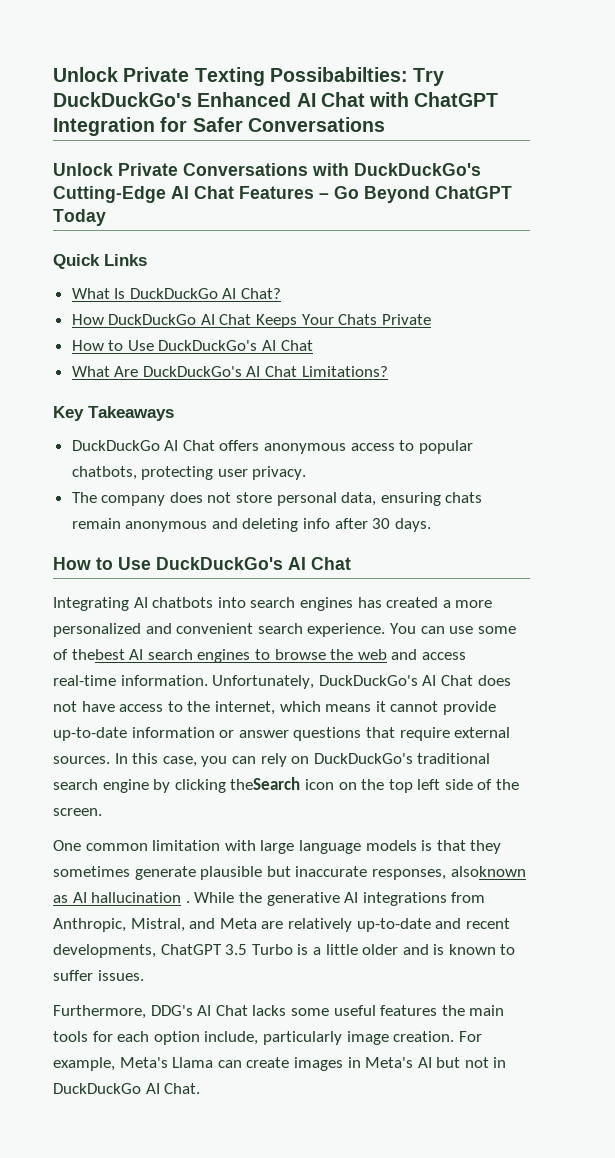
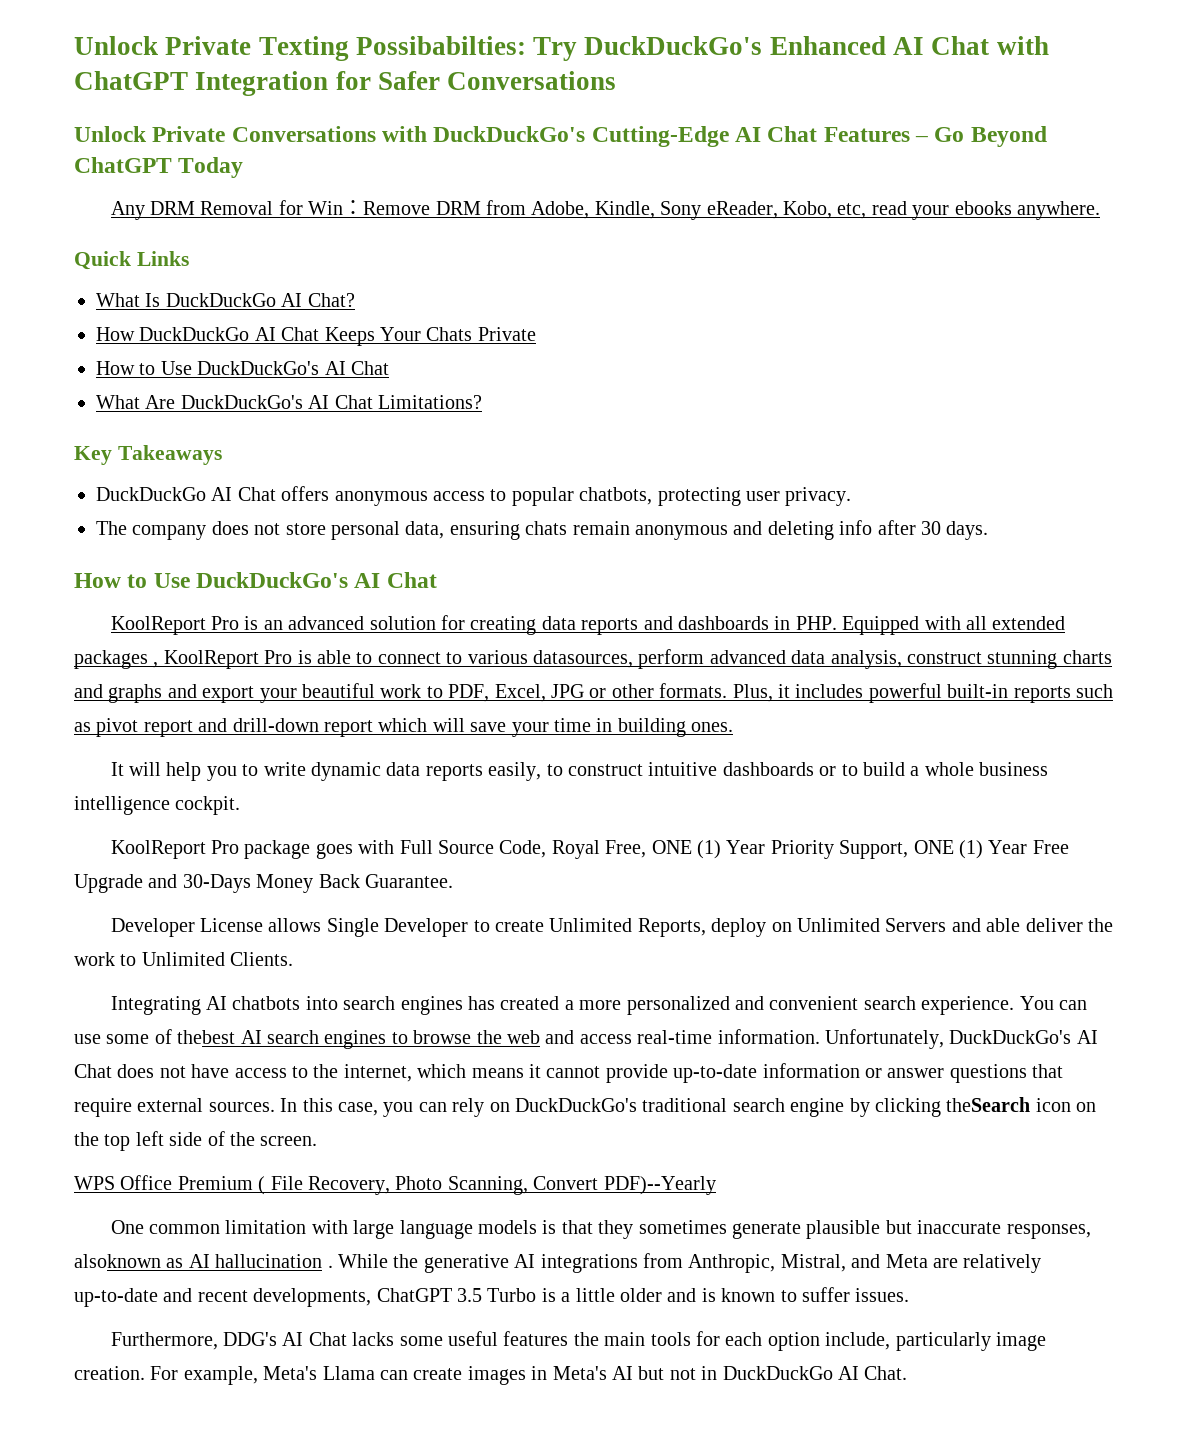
(106, 217) none -> [110,200,1101,220] // Any DRM Removal for Win：Remove DRM from Adobe, Kindle, Sony eReader, Kobo, etc, read your ebooks anywhere.
(351, 563) none -> [110,615,1066,635] [74,649,1112,669] [74,683,1113,703] [74,718,734,737] [110,762,1049,781] [74,796,241,815] [110,840,1069,859] [74,874,453,893] [110,918,1114,937] [74,952,294,966] // KoolReport Pro is an advanced solution for creating data reports and dashboards in PHP. Equipped with all extended packages , KoolReport Pro is able to connect to various datasources, perform advanced data analysis, construct stunning charts and graphs and export your beautiful work to PDF, Excel, JPG or other formats. Plus, it includes powerful built-in reports such as pivot report and drill-down report which will save your time in building ones. // It will help you to write dynamic data reports easily, to construct intuitive dashboards or to build a whole business intelligence cockpit. // KoolReport Pro package goes with Full Source Code, Royal Free, ONE (1) Year Priority Support, ONE (1) Year Free Upgrade and 30-Days Money Back Guarantee. // Developer License allows Single Developer to create Unlimited Reports, deploy on Unlimited Servers and able deliver the work to Unlimited Clients.
(102, 812) none -> [74,1175,716,1195] // WPS Office Premium ( File Recovery, Photo Scanning, Convert PDF)--Yearly

